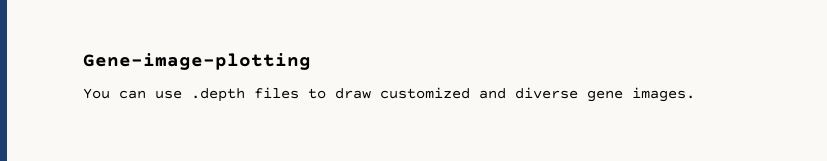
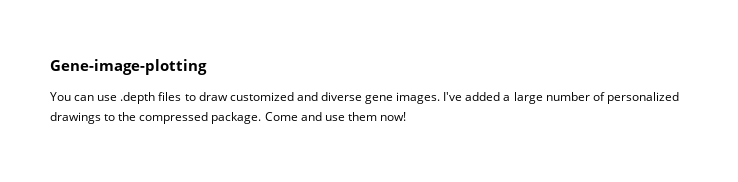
(695, 94) none -> [443,92,679,104] [50,112,406,124] I've added a large number of personalized drawings to the compressed package. Come and use them now!

